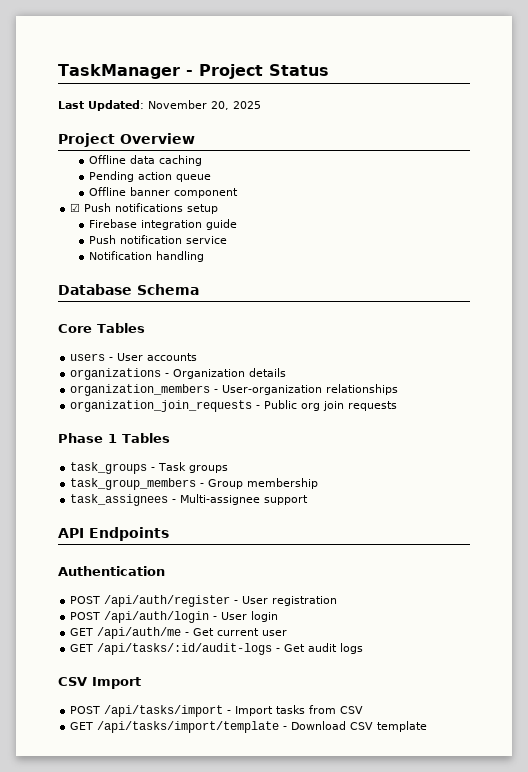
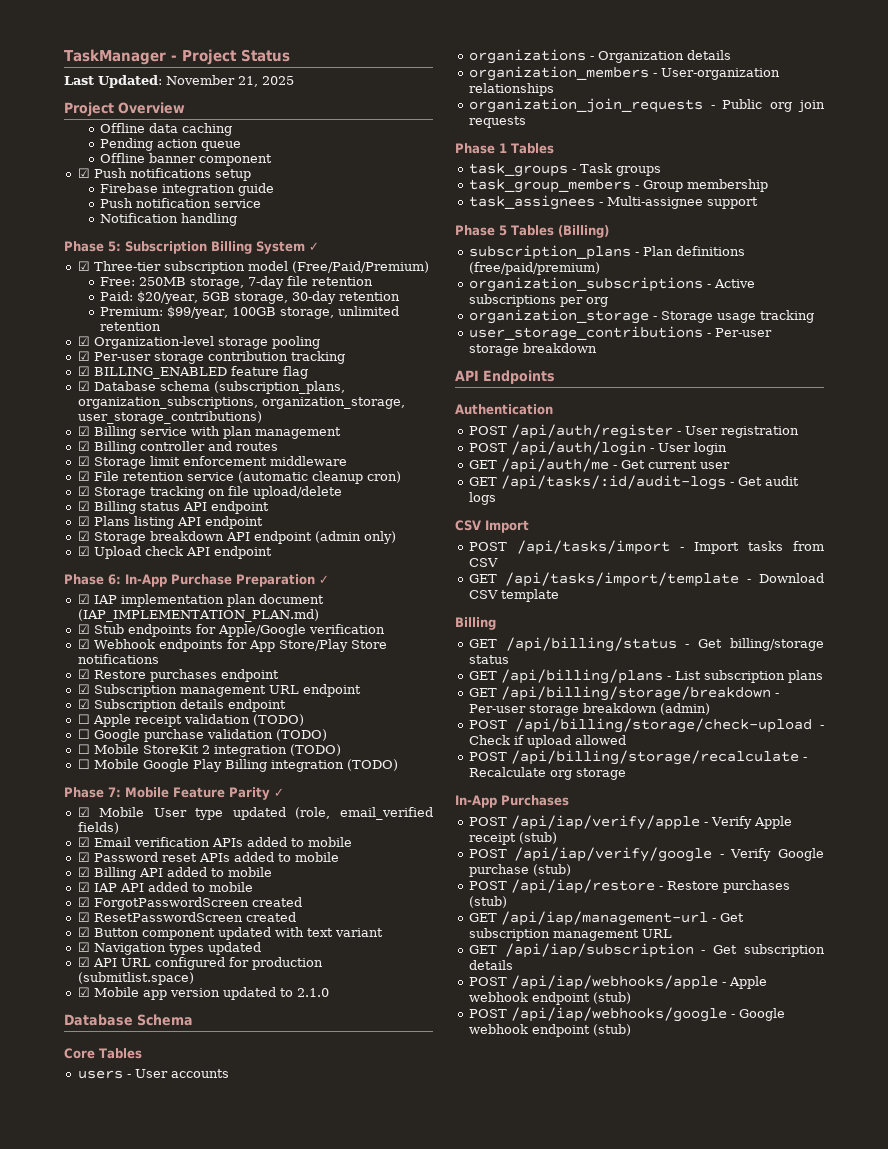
[211,101,229,110] 20, -> [238,76,258,87] 21,
(204, 256) none -> [64,241,319,254] [77,261,429,274] [100,276,374,289] [100,291,401,304] [100,306,400,319] [100,322,162,331] [77,336,320,349] [77,351,345,364] [77,366,308,379] [77,381,345,394] [77,396,405,409] [77,411,262,424] [77,426,341,439] [77,441,278,454] [77,456,347,469] [77,471,401,484] [77,486,342,499] [77,501,269,514] [77,516,263,529] [77,531,396,544] [77,546,272,559] [64,574,329,587] [77,594,324,607] [77,609,319,622] [77,624,385,637] [77,639,387,652] [77,654,159,664] [77,669,279,682] [77,684,361,697] [77,699,286,712] [77,714,304,727] [77,729,327,742] [77,744,341,757] [77,759,398,772] [64,787,284,800] [77,807,433,820] [77,822,119,834] [77,837,352,847] [77,852,339,862] [77,867,272,880] [77,882,253,892] [77,897,302,910] [77,912,296,922] [77,927,383,940] [77,942,261,955] [77,957,323,970] [77,972,194,985] [77,987,329,1000] // Phase 5: Subscription Billing System ✓ // ☑ Three-tier subscription model (Free/Paid/Premium) // Free: 250MB storage, 7-day file retention // Paid: $20/year, 5GB storage, 30-day retention // Premium: $99/year, 100GB storage, unlimited retention // ☑ Organization-level storage pooling // ☑ Per-user storage contribution tracking // ☑ BILLING_ENABLED feature flag // ☑ Database schema (subscription_plans, organization_subscriptions, organization_storage, user_storage_contributions) // ☑ Billing service with plan management // ☑ Billing controller and routes // ☑ Storage limit enforcement middleware // ☑ File retention service (automatic cleanup cron) // ☑ Storage tracking on file upload/delete // ☑ Billing status API endpoint // ☑ Plans listing API endpoint // ☑ Storage breakdown API endpoint (admin only) // ☑ Upload check API endpoint // Phase 6: In-App Purchase Preparation ✓ // ☑ IAP implementation plan document (IAP_IMPLEMENTATION_PLAN.md) // ☑ Stub endpoints for Apple/Google verification // ☑ Webhook endpoints for App Store/Play Store notifications // ☑ Restore purchases endpoint // ☑ Subscription management URL endpoint // ☑ Subscription details endpoint // ☐ Apple receipt validation (TODO) // ☐ Google purchase validation (TODO) // ☐ Mobile StoreKit 2 integration (TODO) // ☐ Mobile Google Play Billing integration (TODO) // Phase 7: Mobile Feature Parity ✓ // ☑ Mobile User type updated (role, email_verified fields) // ☑ Email verification APIs added to mobile // ☑ Password reset APIs added to mobile // ☑ Billing API added to mobile // ☑ IAP API added to mobile // ☑ ForgotPasswordScreen created // ☑ ResetPasswordScreen created // ☑ Button component updated with text variant // ☑ Navigation types updated // ☑ API URL configured for production (submitlist.space) // ☑ Mobile app version updated to 2.1.0
(309, 500) none -> [455,225,609,238] [468,245,745,260] [468,262,600,275] [468,277,755,292] [468,294,608,307] [468,309,814,324] [468,326,772,341] [468,343,597,356] // Phase 5 Tables (Billing) // subscription_plans - Plan definitions (free/paid/premium) // organization_subscriptions - Active subscriptions per org // organization_storage - Storage usage tracking // user_storage_contributions - Per-user storage breakdown
(428, 726) none -> [455,617,496,630] [468,637,824,652] [468,655,509,664] [468,669,823,684] [468,686,779,701] [468,703,710,716] [468,718,824,733] [468,735,626,748] [468,750,807,765] [468,767,626,780] [455,795,569,808] [468,815,792,830] [468,832,557,845] [468,847,824,862] [468,864,571,877] [468,879,790,894] [468,896,507,908] [468,911,744,926] [468,928,672,941] [468,943,825,958] [468,960,513,970] [468,975,767,990] [468,992,631,1005] [468,1007,785,1022] [468,1024,631,1037] // Billing // GET /api/billing/status - Get billing/storage status // GET /api/billing/plans - List subscription plans // GET /api/billing/storage/breakdown - Per-user storage breakdown (admin) // POST /api/billing/storage/check-upload - Check if upload allowed // POST /api/billing/storage/recalculate - Recalculate org storage // In-App Purchases // POST /api/iap/verify/apple - Verify Apple receipt (stub) // POST /api/iap/verify/google - Verify Google purchase (stub) // POST /api/iap/restore - Restore purchases (stub) // GET /api/iap/management-url - Get subscription management URL // GET /api/iap/subscription - Get subscription details // POST /api/iap/webhooks/apple - Apple webhook endpoint (stub) // POST /api/iap/webhooks/google - Google webhook endpoint (stub)

